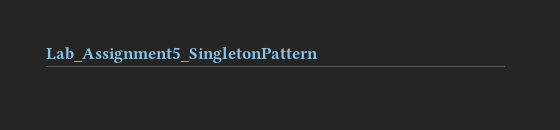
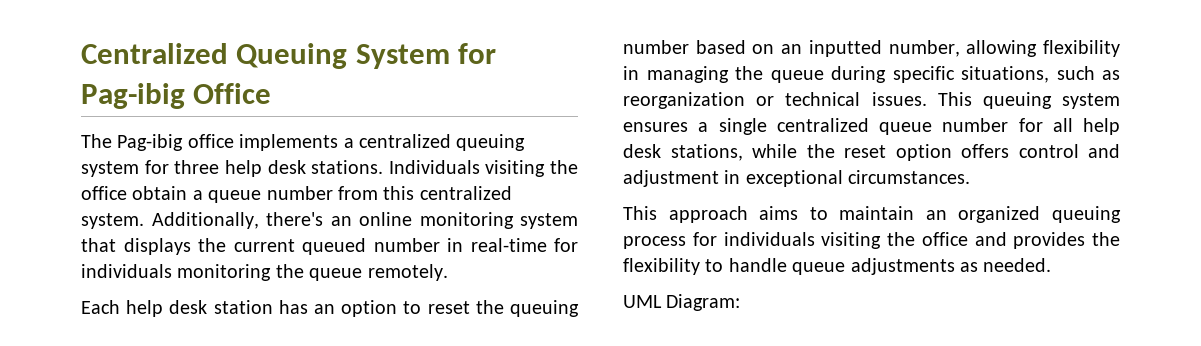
[46,47,318,63] Lab_Assignment5_SingletonPattern -> [81,43,497,69] [81,83,272,109] [81,134,526,151] [81,160,578,177] [81,186,512,203] [81,212,578,229] [81,238,578,255] [81,264,448,281] [81,300,579,317] [623,40,1120,57] [623,66,1120,83] [623,92,1120,109] [623,118,1120,135] [623,144,1120,161] [623,170,971,187] [623,206,1121,223] [623,232,1120,249] [623,258,1052,275] [623,294,741,311] Centralized Queuing System for Pag-ibig Office // The Pag-ibig office implements a centralized queuing system for three help desk stations. Individuals visiting the office obtain a queue number from this centralized system. Additionally, there's an online monitoring system that displays the current queued number in real-time for individuals monitoring the queue remotely. // Each help desk station has an option to reset the queuing number based on an inputted number, allowing flexibility in managing the queue during specific situations, such as reorganization or technical issues. This queuing system ensures a single centralized queue number for all help desk stations, while the reset option offers control and adjustment in exceptional circumstances. // This approach aims to maintain an organized queuing process for individuals visiting the office and provides the flexibility to handle queue adjustments as needed. // UML Diagram:

